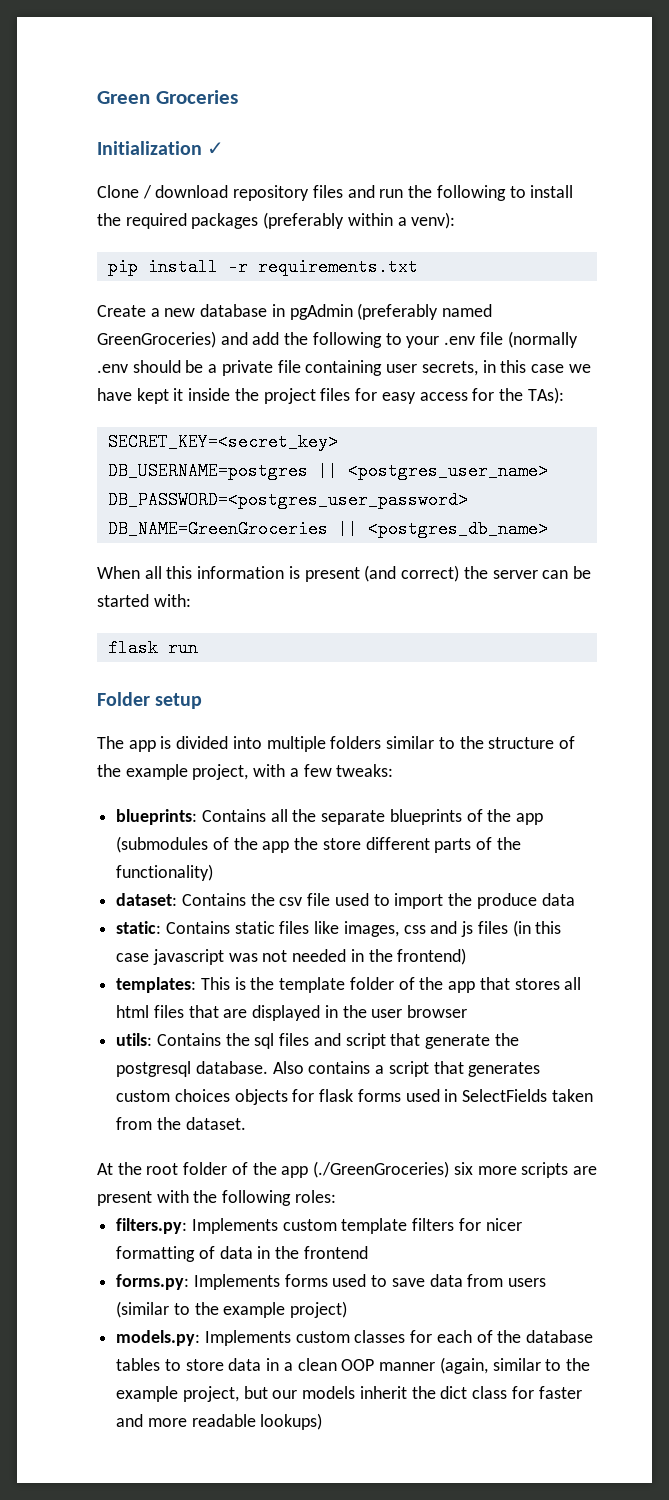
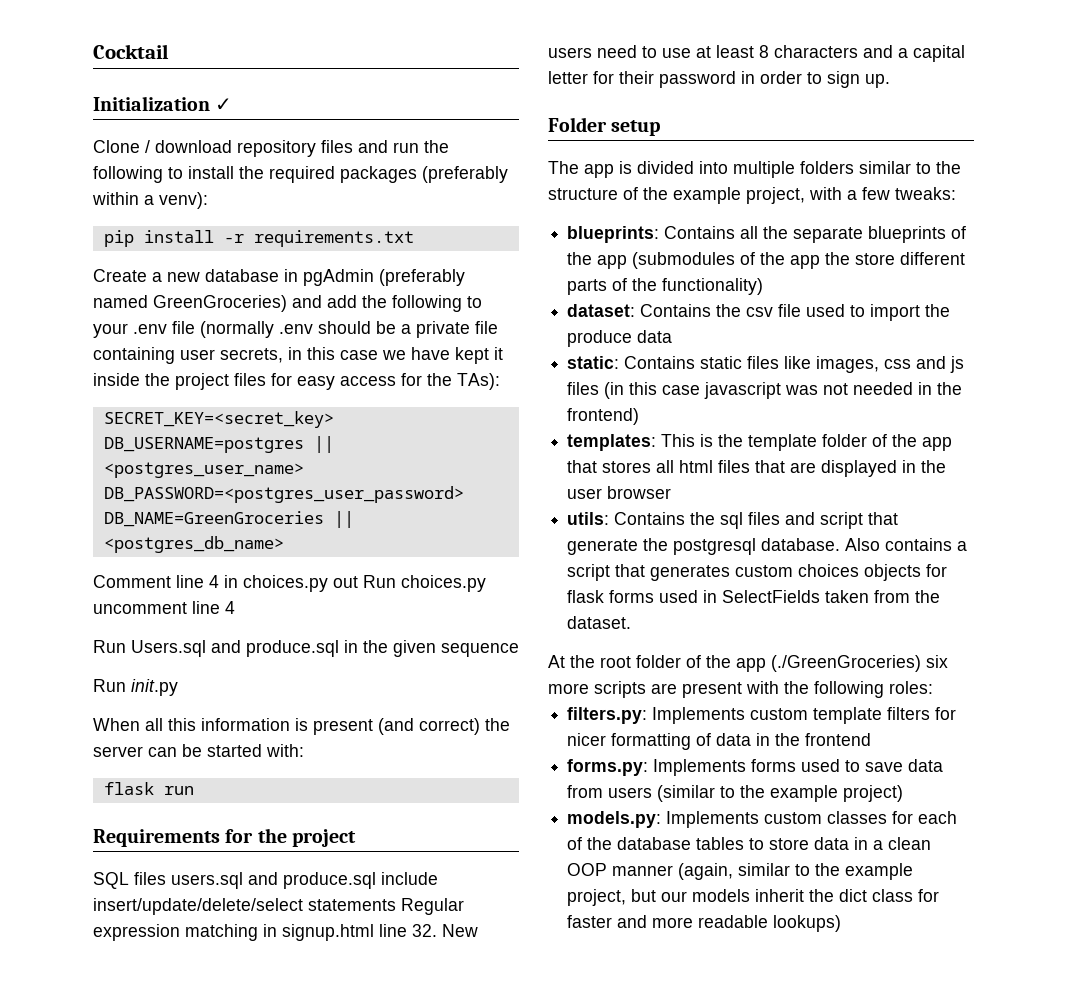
[97,90,238,104] Green Groceries -> [93,44,169,59] Cocktail
(548, 529) none -> [93,575,486,592] [93,601,235,614] [93,640,519,657] [93,679,178,696] // Comment line 4 in choices.py out Run choices.py uncomment line 4 // Run Users.sql and produce.sql in the given sequence // Run init.py
(198, 648) none -> [93,828,356,847] [93,872,438,889] [93,898,464,915] [93,924,478,941] [548,45,965,62] [548,71,890,88] // Requirements for the project // SQL files users.sql and produce.sql include insert/update/delete/select statements Regular expression matching in signup.html line 32. New users need to use at least 8 characters and a capital letter for their password in order to sign up.

